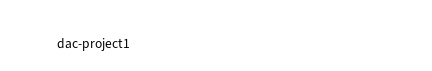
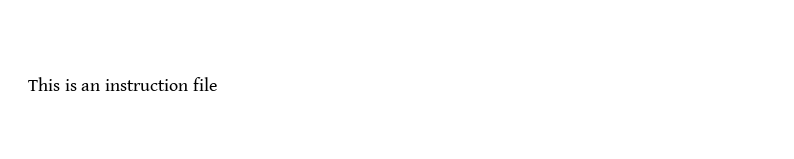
[57,38,130,51] dac-project1 -> [28,77,217,91] This is an instruction file

